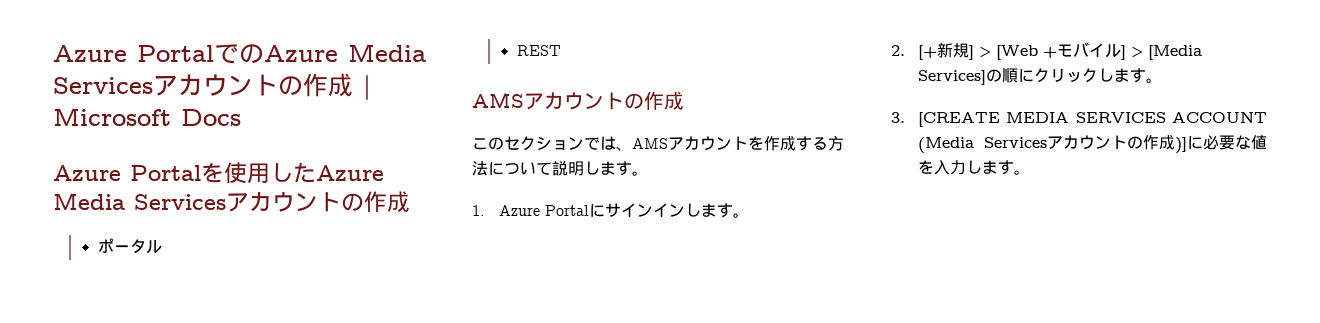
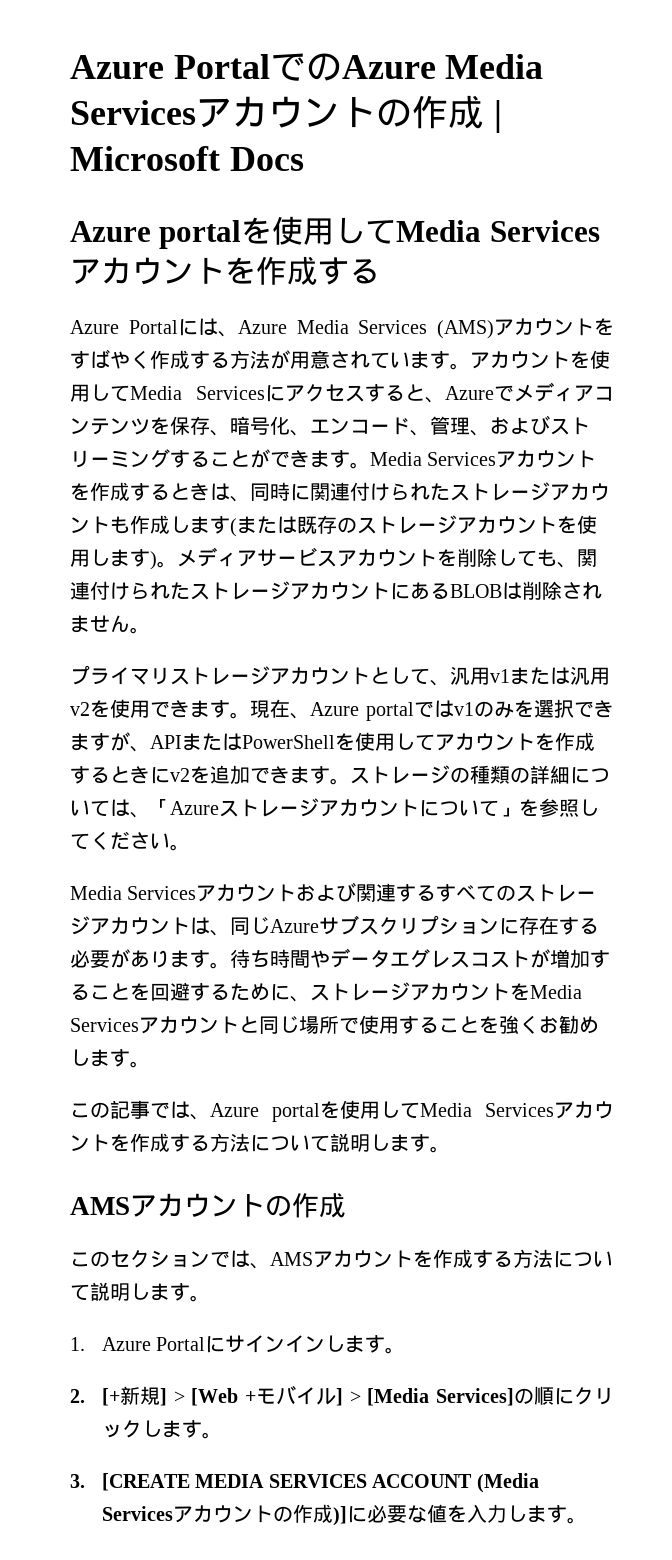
[130,162,384,184] [53,191,410,213] [97,238,162,254] [516,45,561,56] Portalを使用したAzure Media Servicesアカウントの作成 // ポータル // REST -> [159,216,600,249] [70,256,380,285] [70,318,614,339] [70,349,610,370] [70,382,614,403] [70,415,590,436] [70,449,597,469] [70,482,610,502] [70,515,597,537] [70,547,597,570] [70,581,602,600] [70,615,150,634] [70,665,610,686] [70,699,614,721] [70,732,595,752] [70,765,610,785] [70,798,599,818] [70,831,190,851] [70,882,597,902] [70,915,599,936] [70,948,610,969] [70,982,582,1002] [70,1015,599,1035] [70,1049,150,1068] [70,1100,614,1122] [70,1133,450,1153] portalを使用してMedia Servicesアカウントを作成する // Azure Portalには、Azure Media Services (AMS)アカウントをすばやく作成する方法が用意されています。アカウントを使用してMedia Servicesにアクセスすると、Azureでメディアコンテンツを保存、暗号化、エンコード、管理、およびストリーミングすることができます。Media Servicesアカウントを作成するときは、同時に関連付けられたストレージアカウントも作成します(または既存のストレージアカウントを使用します)。メディアサービスアカウントを削除しても、関連付けられたストレージアカウントにあるBLOBは削除されません。 // プライマリストレージアカウントとして、汎用v1または汎用v2を使用できます。現在、Azure portalではv1のみを選択できますが、APIまたはPowerShellを使用してアカウントを作成するときにv2を追加できます。ストレージの種類の詳細については、「Azureストレージアカウントについて」を参照してください。 // Media Servicesアカウントおよび関連するすべてのストレージアカウントは、同じAzureサブスクリプションに存在する必要があります。待ち時間やデータエグレスコストが増加することを回避するために、ストレージアカウントをMedia Servicesアカウントと同じ場所で使用することを強くお勧めします。 // この記事では、Azure portalを使用してMedia Servicesアカウントを作成する方法について説明します。

